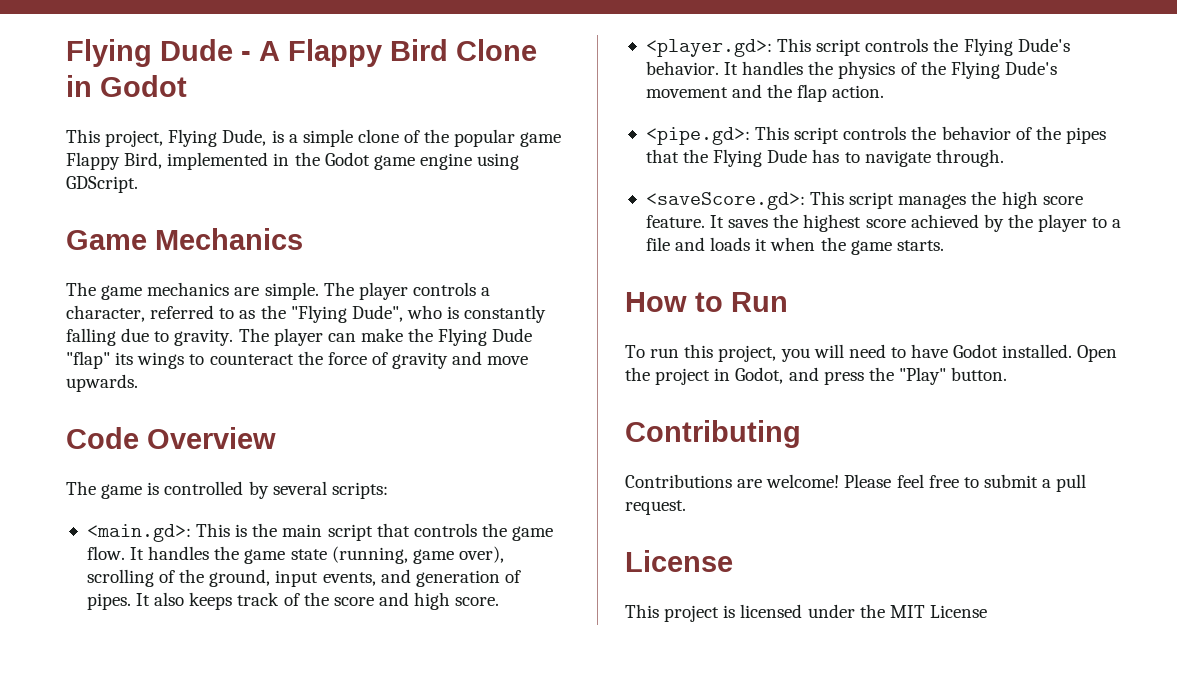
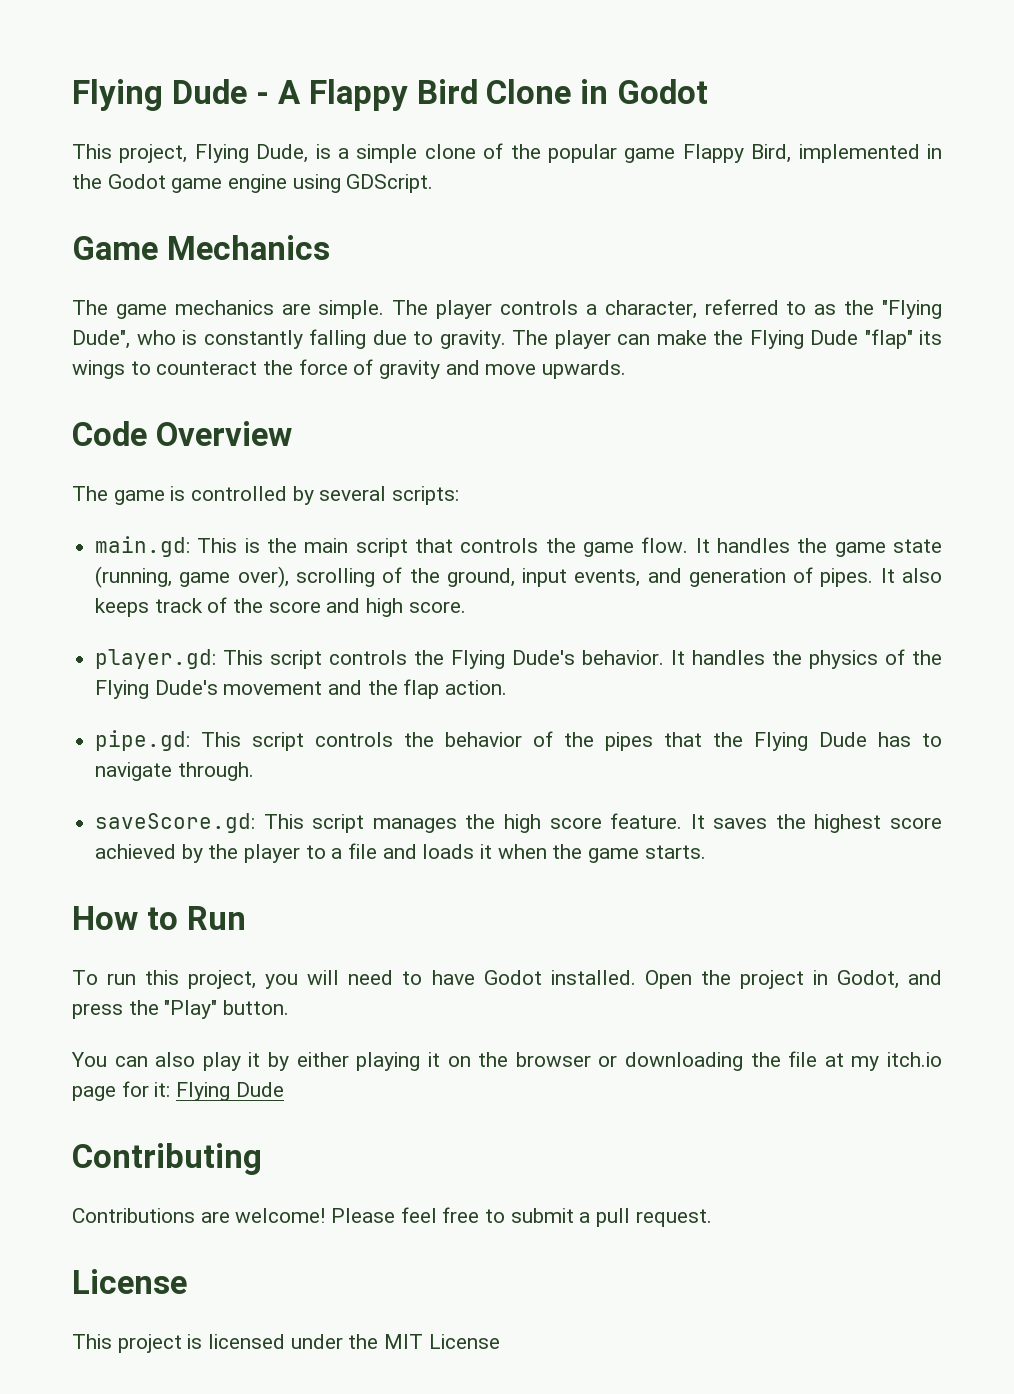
[86,524,191,542] <main.gd>: -> [95,536,191,557] main.gd:
[645,39,772,57] <player.gd>: -> [95,649,217,669] player.gd:
[645,127,750,145] <pipe.gd>: -> [95,730,191,751] pipe.gd:
[645,192,805,210] <saveScore.gd>: -> [95,813,256,833] saveScore.gd:
(1008, 374) none -> [71,1051,942,1071] [72,1081,284,1101] // You can also play it by either playing it on the browser or downloading the file at my itch.io page for it: Flying Dude

